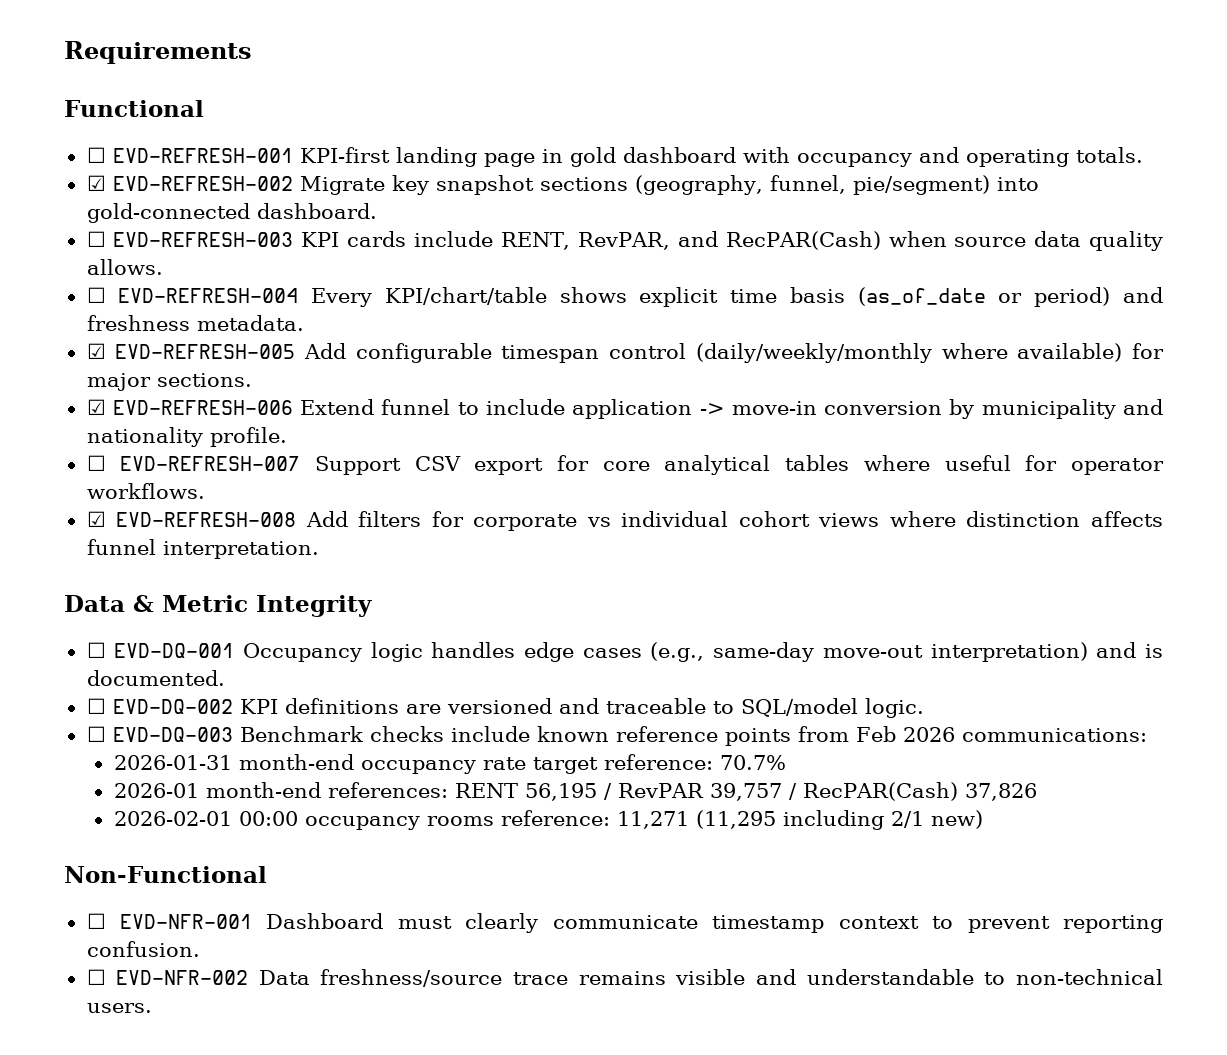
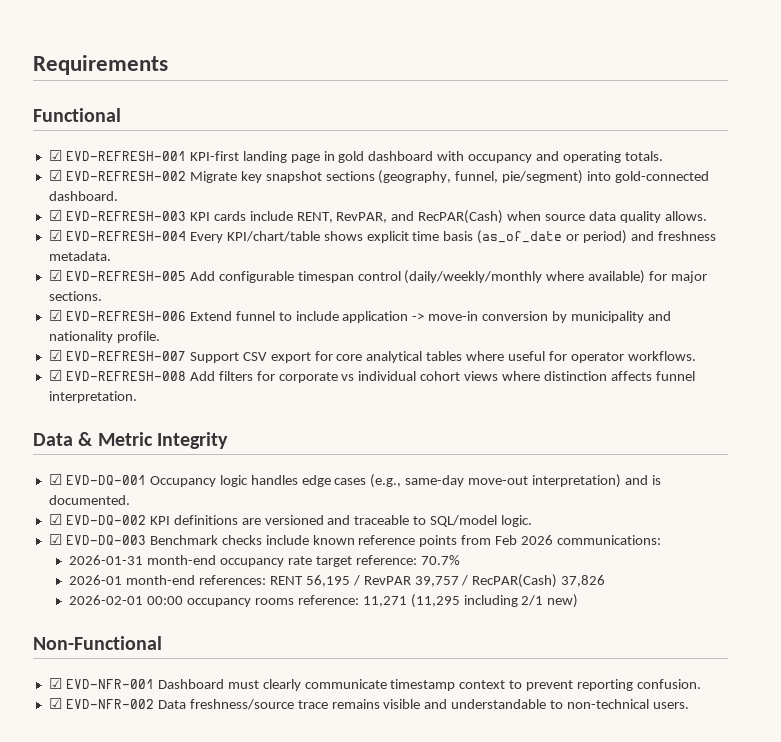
[86,147,106,163] ☐ -> [48,150,62,161] ☑
[86,231,106,247] ☐ -> [48,210,62,221] ☑
[86,287,106,303] ☐ -> [48,230,62,241] ☑
[86,455,106,471] ☐ -> [48,350,62,361] ☑
[86,642,106,658] ☐ -> [48,474,62,485] ☑
[86,698,106,714] ☐ -> [48,514,62,525] ☑
[86,726,106,742] ☐ -> [48,534,62,545] ☑
[86,913,106,929] ☐ -> [48,678,62,689] ☑
[86,969,106,985] ☐ -> [48,698,62,709] ☑

